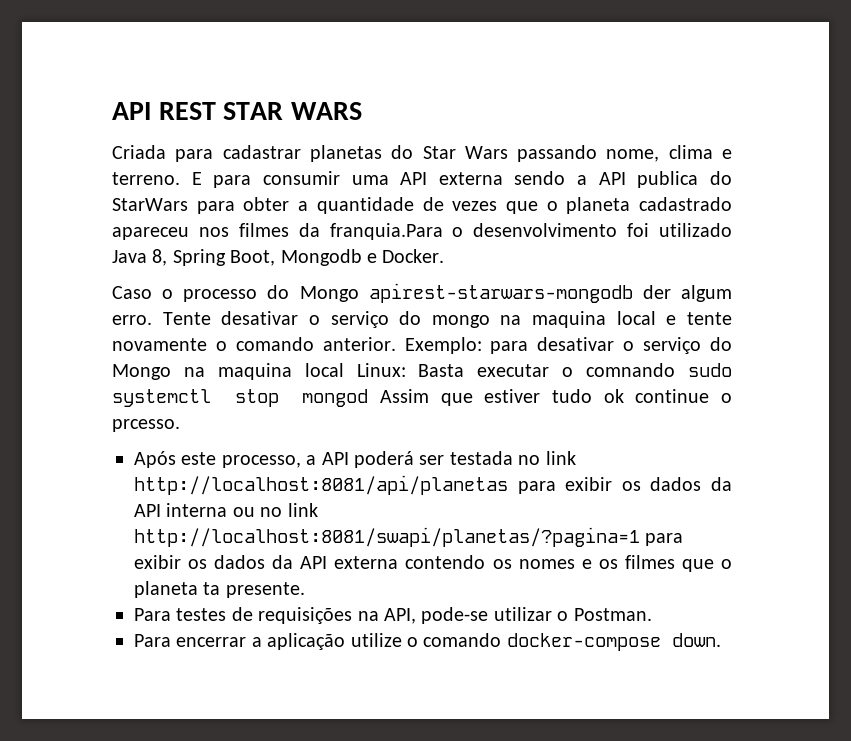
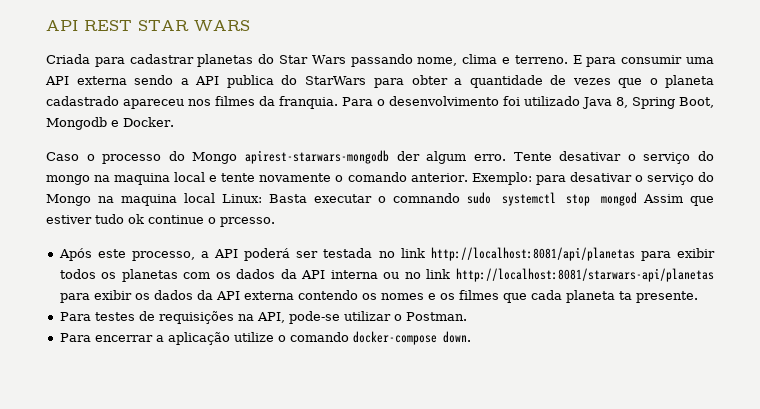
[329,223,443,240] franquia.Para -> [279,96,373,109] franquia. Para
(613, 484) none -> [59,269,211,282] todos os planetas com
[134,527,640,547] http://localhost:8081/swapi/planetas/?pagina=1 -> [455,268,714,282] http://localhost:8081/starwars-api/planetas
[721,559,733,569] o -> [530,290,562,300] cada

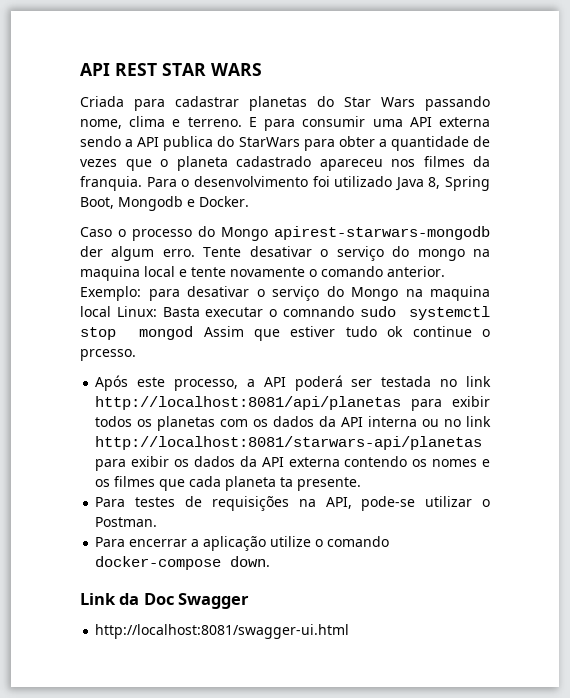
(471, 337) none -> [80,593,250,609] [95,624,350,639] // Link da Doc Swagger // http://localhost:8081/swagger-ui.html

